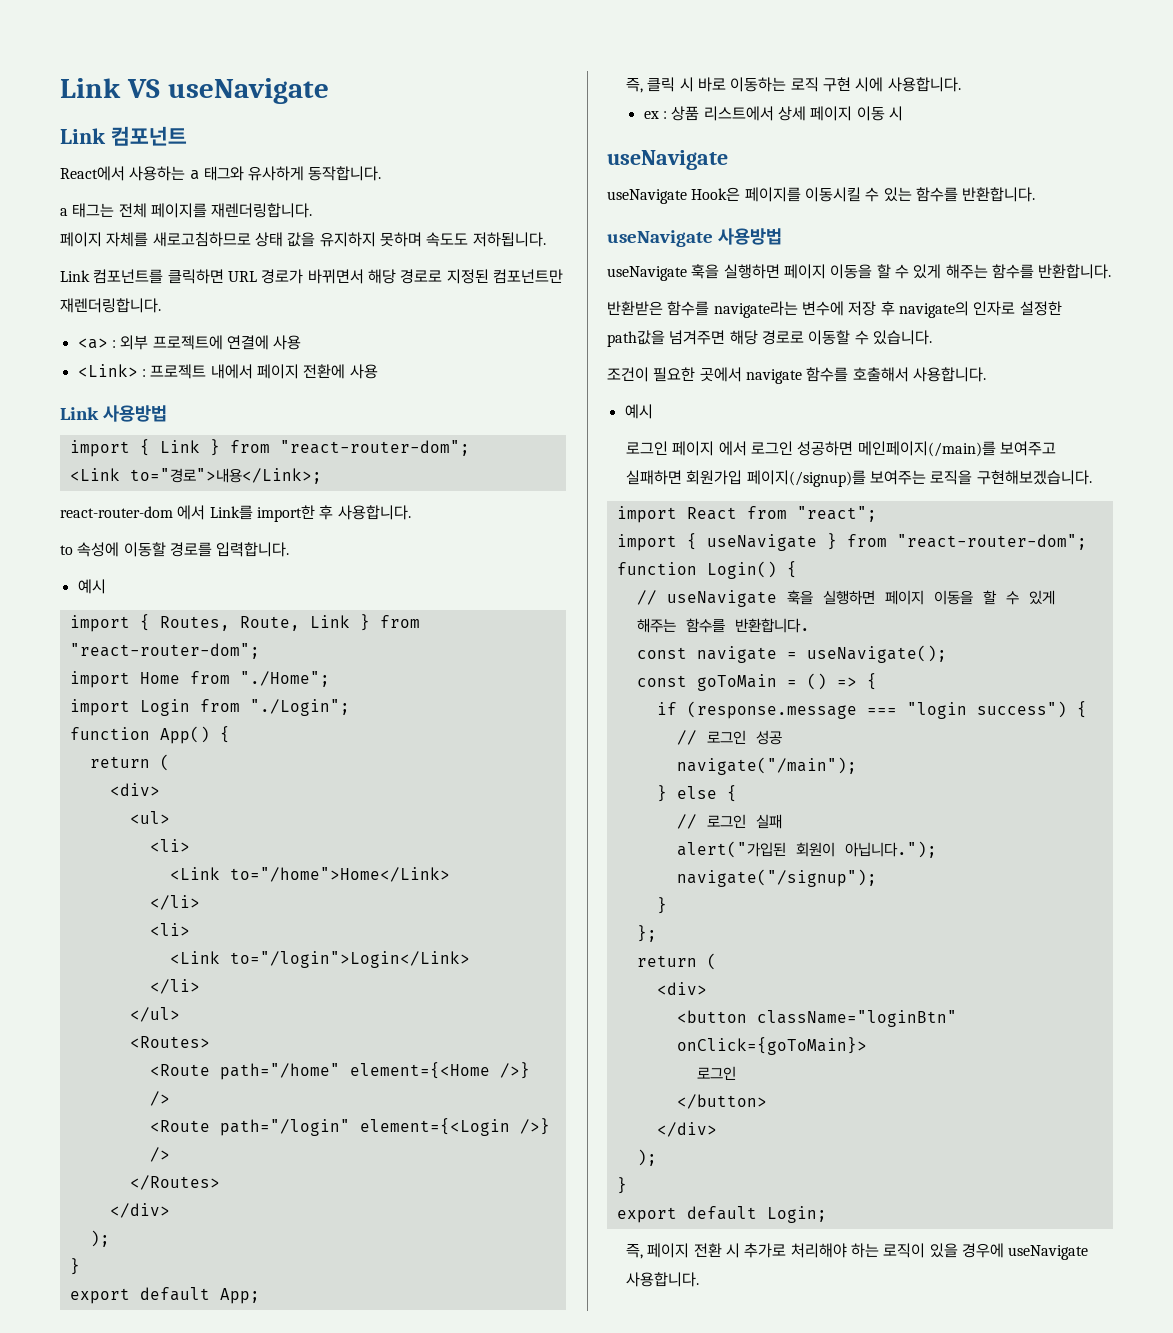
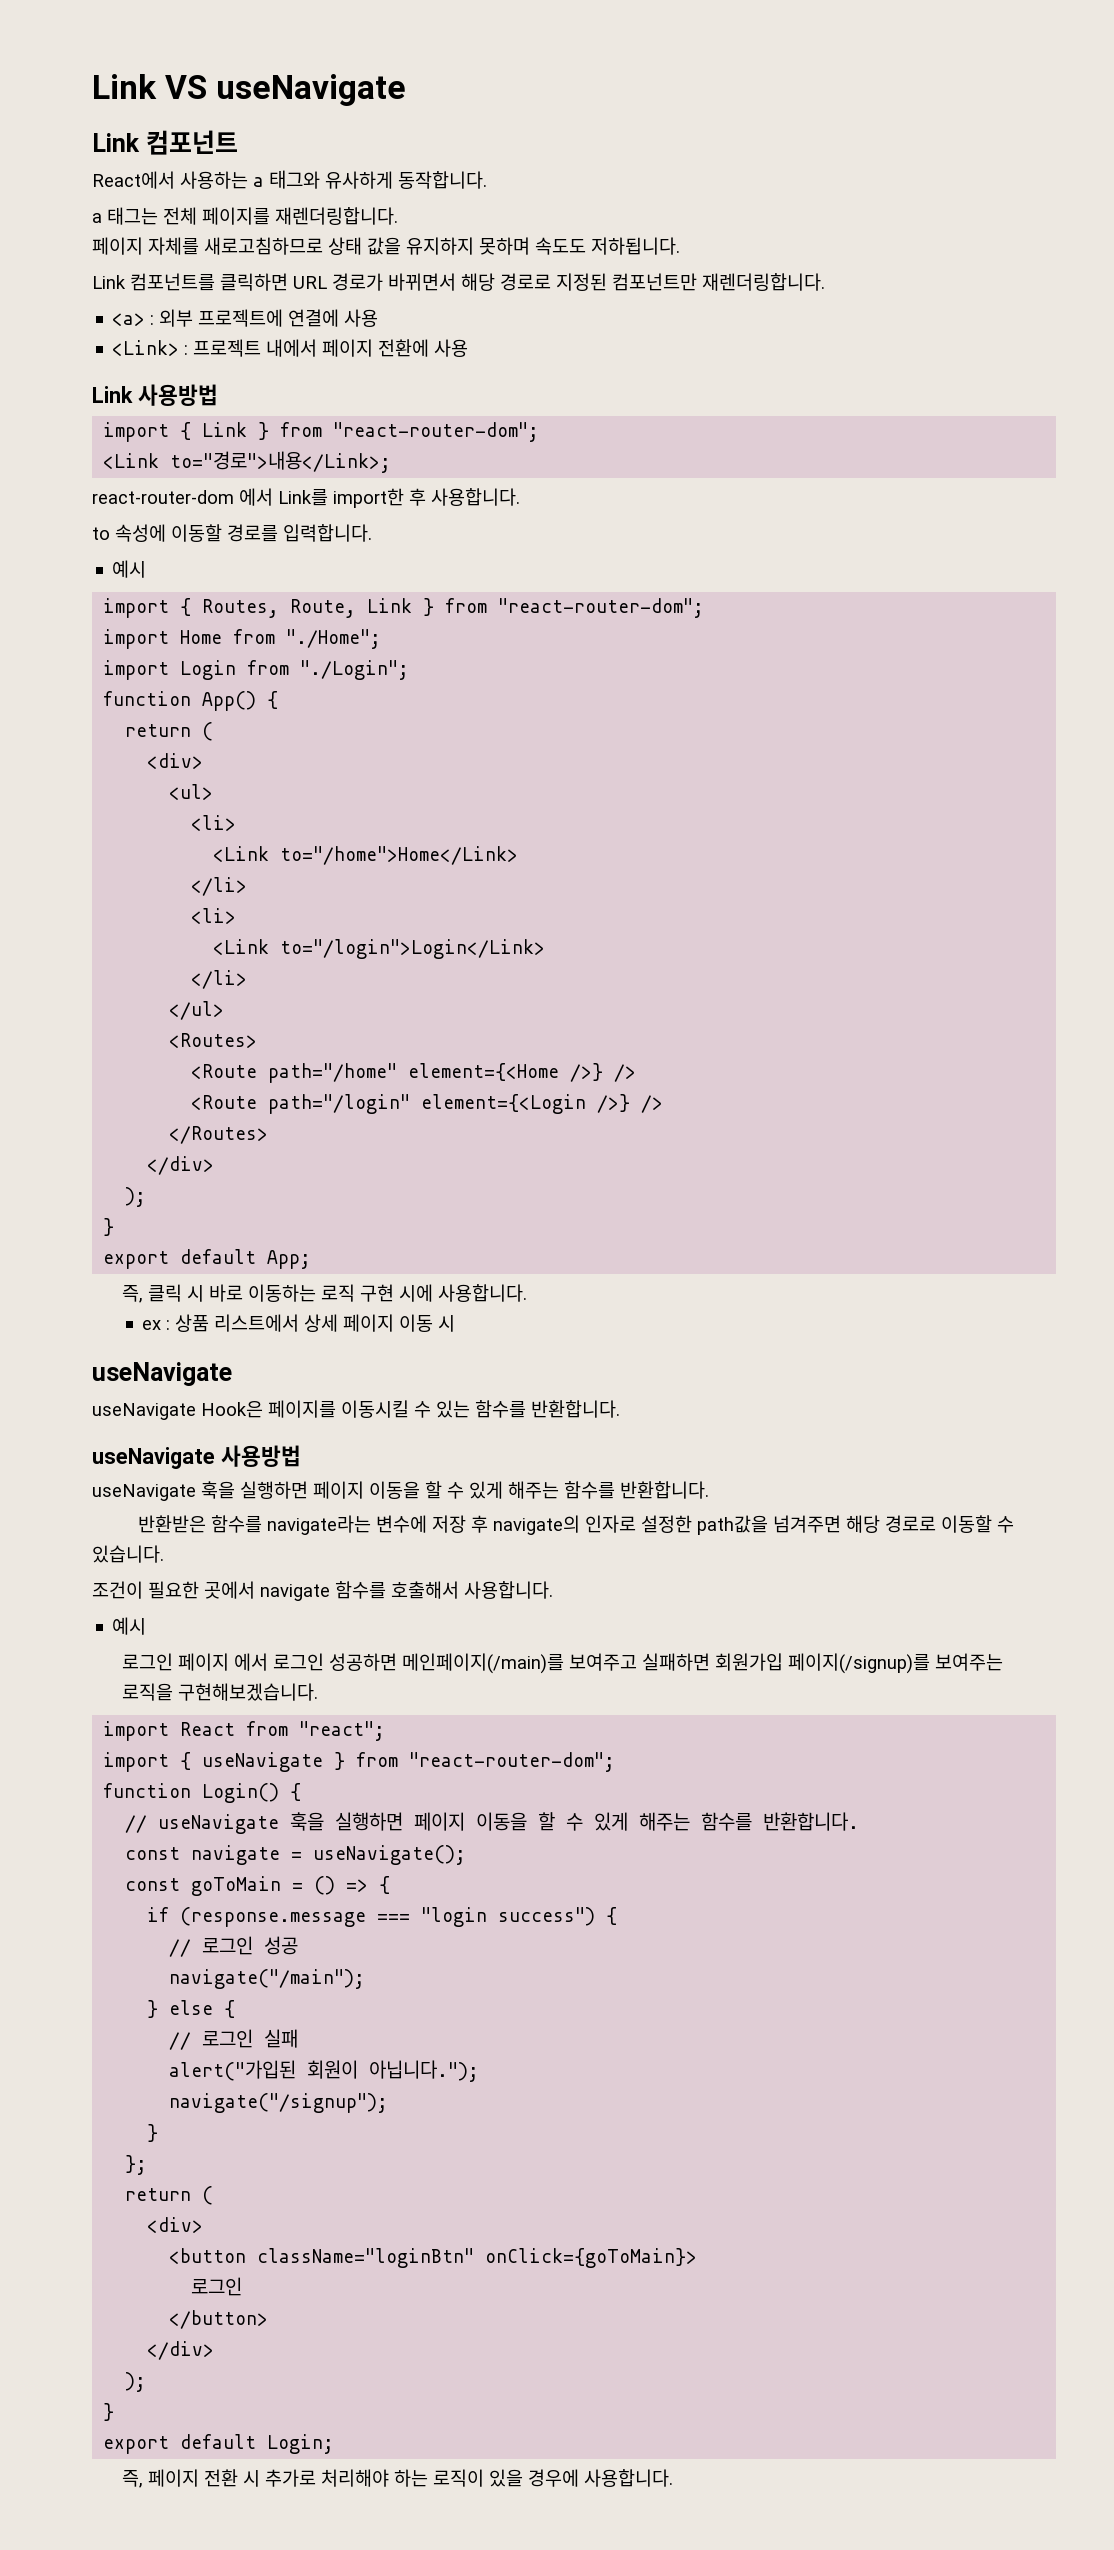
[1008,1245,1089,1260] useNavigate -> (579, 2478) none

